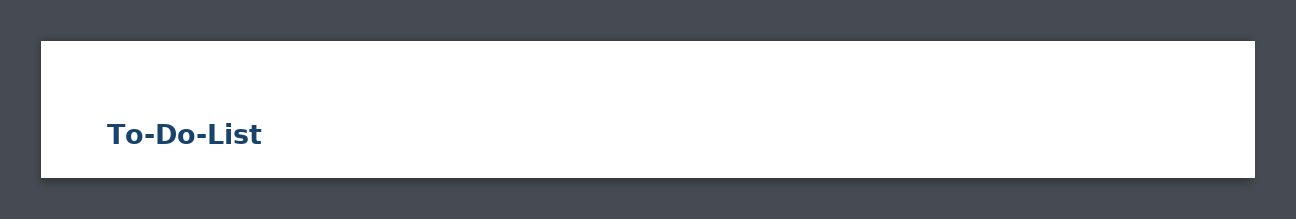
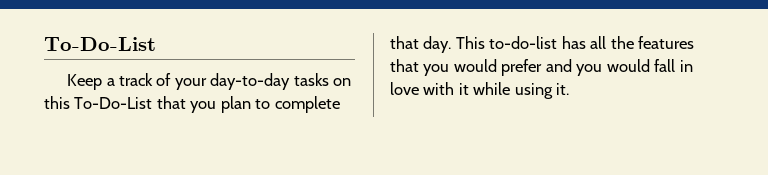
[107,123,262,144] To-Do-List -> [44,37,156,51] [67,73,352,90] [44,96,340,113] [390,36,695,53] [390,59,693,76] [390,82,570,99] To-Do-List // Keep a track of your day-to-day tasks on this To-Do-List that you plan to complete that day. This to-do-list has all the features that you would prefer and you would fall in love with it while using it.

